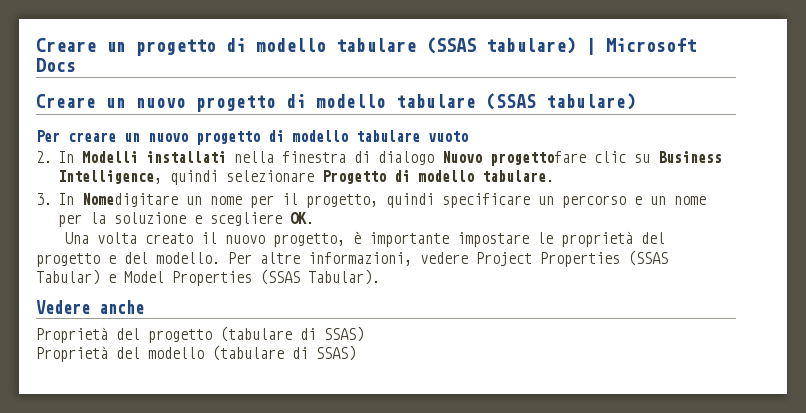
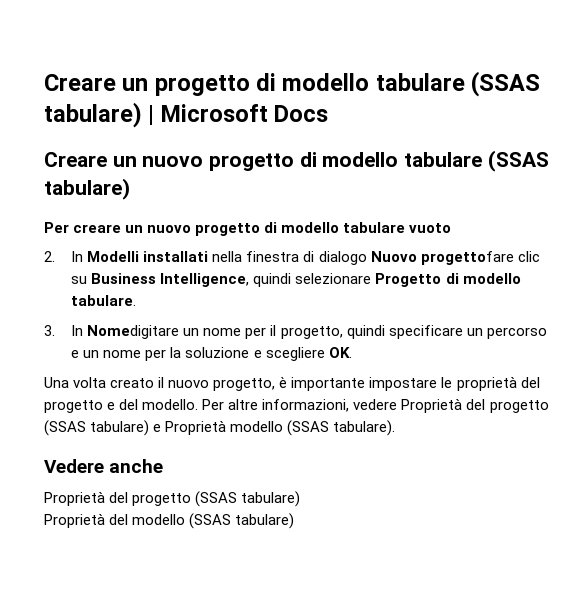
[476,250,668,267] [36,269,380,286] Project Properties (SSAS Tabular) e Model Properties (SSAS Tabular). -> [401,398,549,413] [44,420,396,436] Proprietà del progetto (SSAS tabulare) e Proprietà modello (SSAS tabulare).
[220,326,364,342] (tabulare di SSAS) -> [195,491,301,507] (SSAS tabulare)
[212,345,356,361] (tabulare di SSAS) -> [189,513,295,529] (SSAS tabulare)

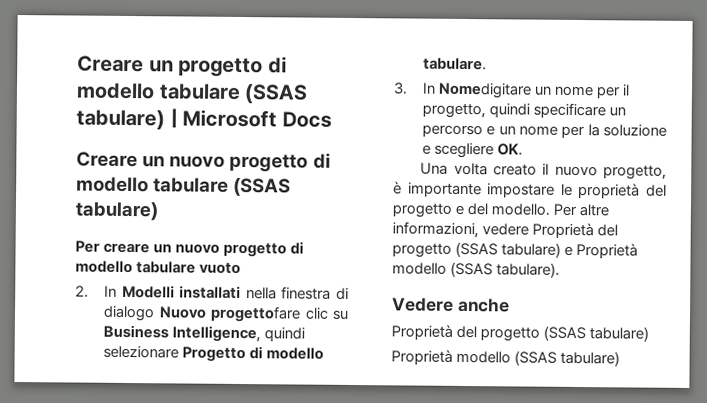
[109,514,129,525] del -> (453, 357) none

